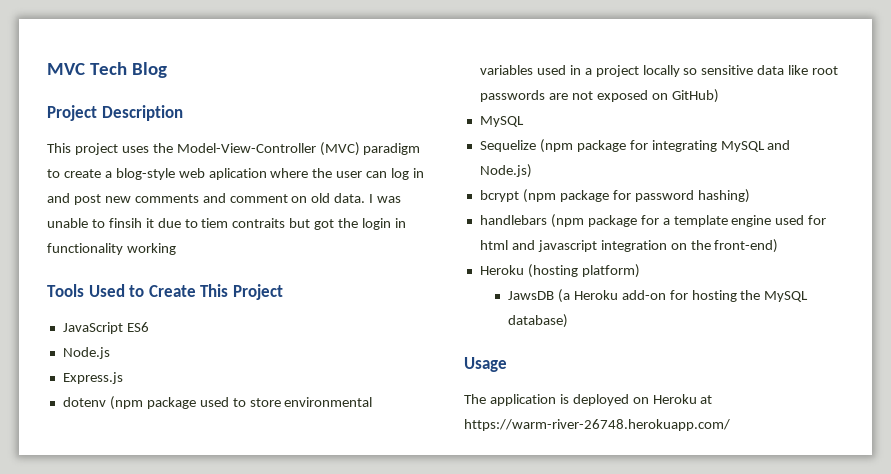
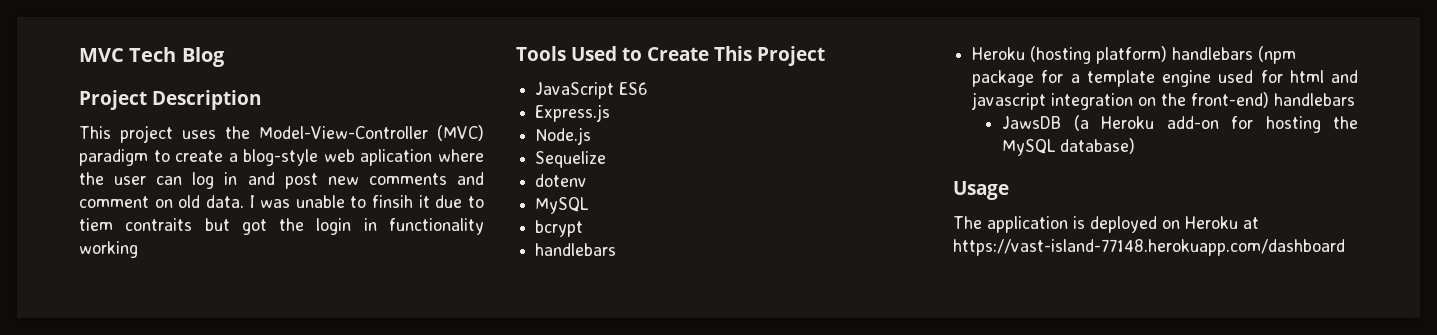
(149, 327) none -> [535,104,611,122] // Express.js
[62,372,123,384] Express.js -> [535,151,607,168] Sequelize
[109,396,373,410] [479,65,839,77] [479,89,719,103] [479,116,524,127] [479,139,791,153] [479,164,532,178] [479,189,750,203] (npm package used to store environmental variables used in a project locally so sensitive data like root passwords are not exposed on GitHub) // MySQL // Sequelize (npm package for integrating MySQL and Node.js) // bcrypt (npm package for password hashing) // -> [535,197,590,214] [535,220,584,237] [535,243,617,256] [972,46,1168,64] // MySQL // bcrypt // handlebars // Heroku (hosting platform)
[479,264,640,278] // Heroku (hosting platform) -> [1274,93,1356,106] handlebars
[464,419,730,431] https://warm-river-26748.herokuapp.com/ -> [953,239,1345,256] https://vast-island-77148.herokuapp.com/dashboard

